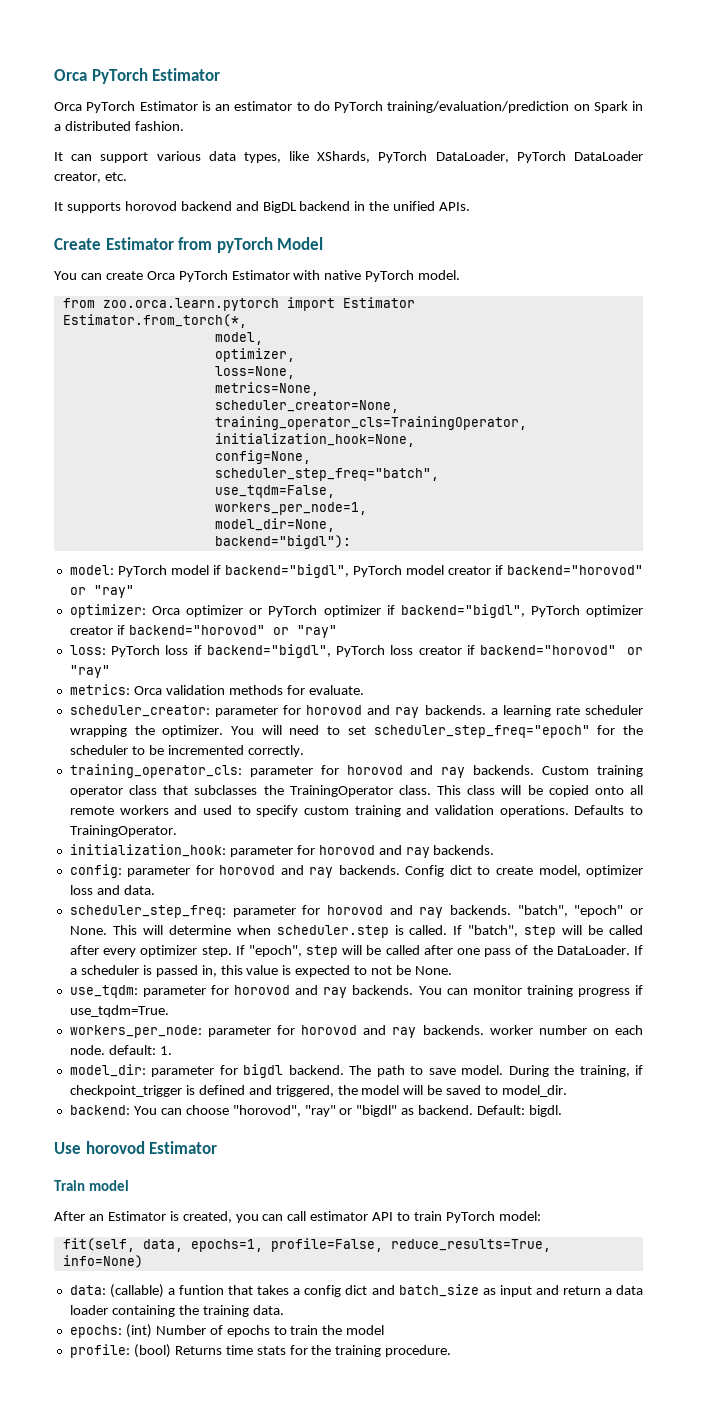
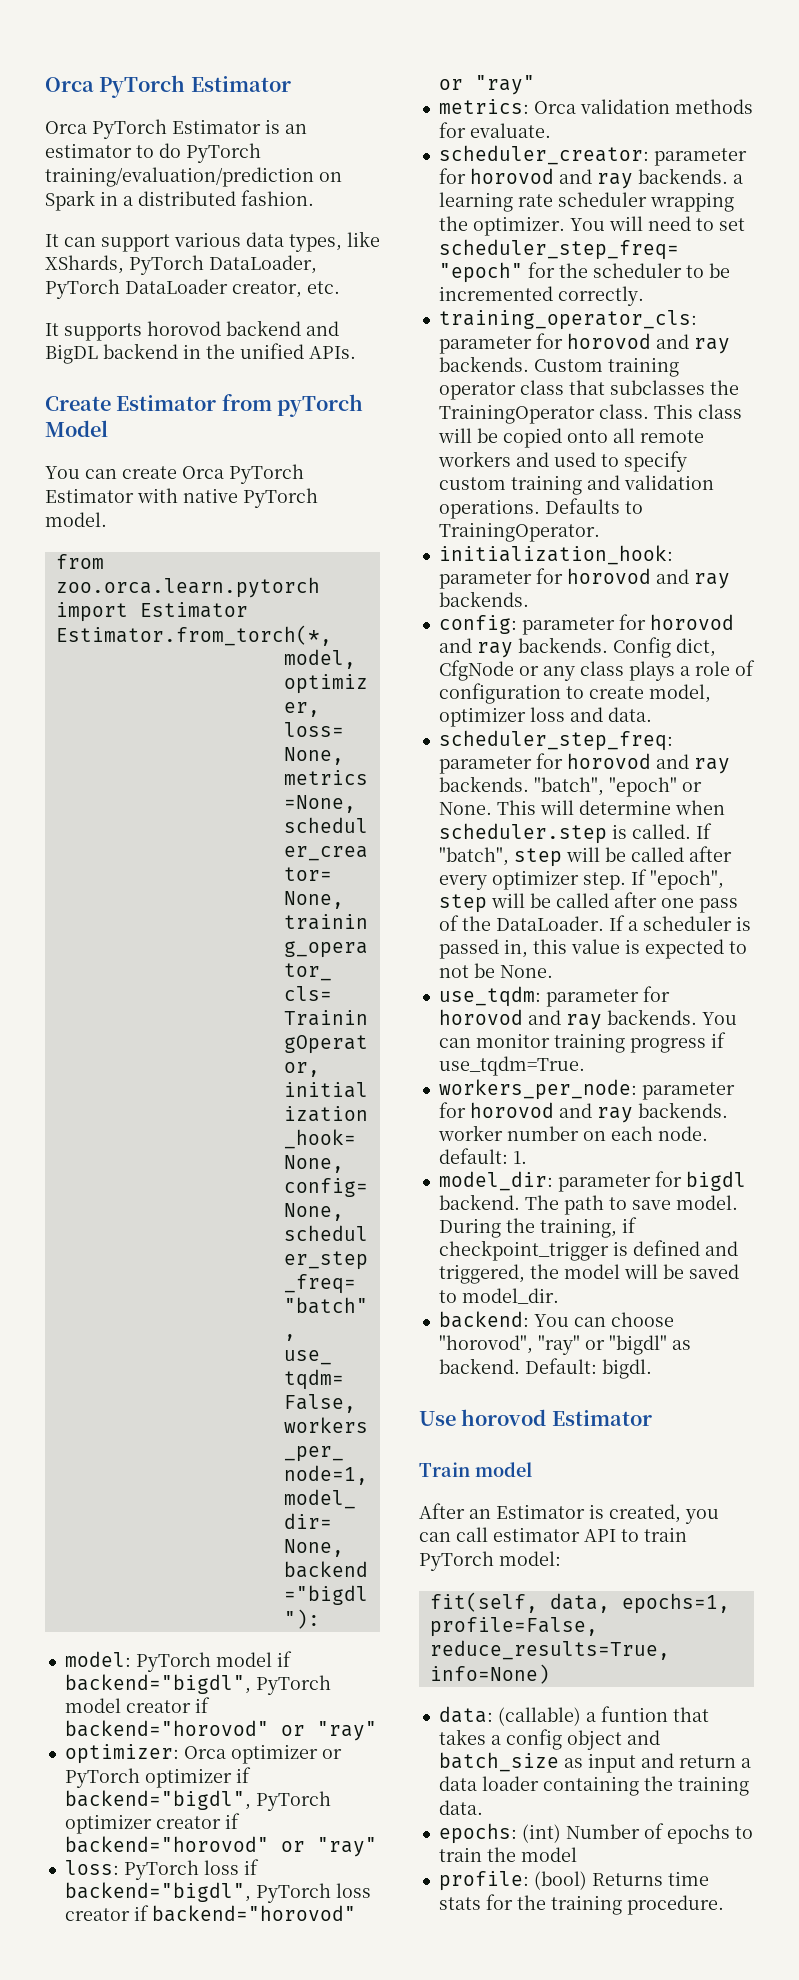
[449,865,472,875] dict -> [675,638,716,657] [438,660,755,681] [438,683,561,704] dict, CfgNode or any class plays a role of configuration
[345,1285,368,1295] dict -> [566,1730,622,1750] object

